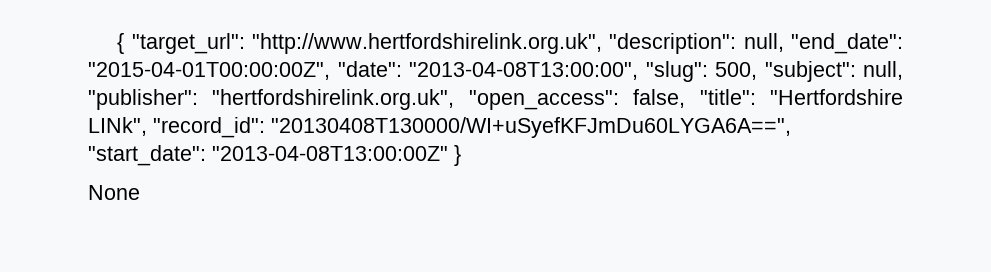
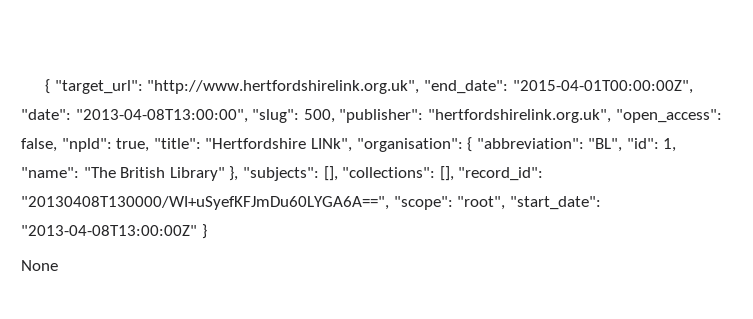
[609,33,784,54] "description": null, -> (420, 87) none
[764,61,903,82] "subject": null, -> (335, 116) none
(686, 98) none -> [61,138,150,152] "npld": true,
[153,117,791,138] "record_id": "20130408T130000/WI+uSyefKFJmDu60LYGA6A==", -> [356,137,677,152] [21,166,544,181] [21,196,506,210] "organisation": { "abbreviation": "BL", "id": 1, "name": "The British Library" }, "subjects": [], "collections": [], "record_id": "20130408T130000/WI+uSyefKFJmDu60LYGA6A==", "scope": "root",

